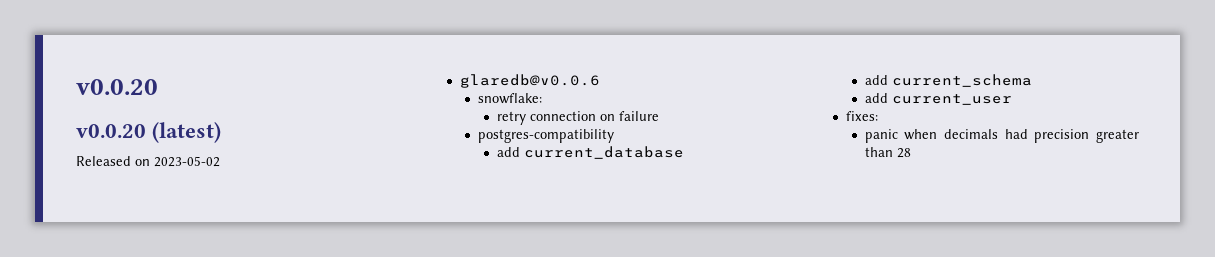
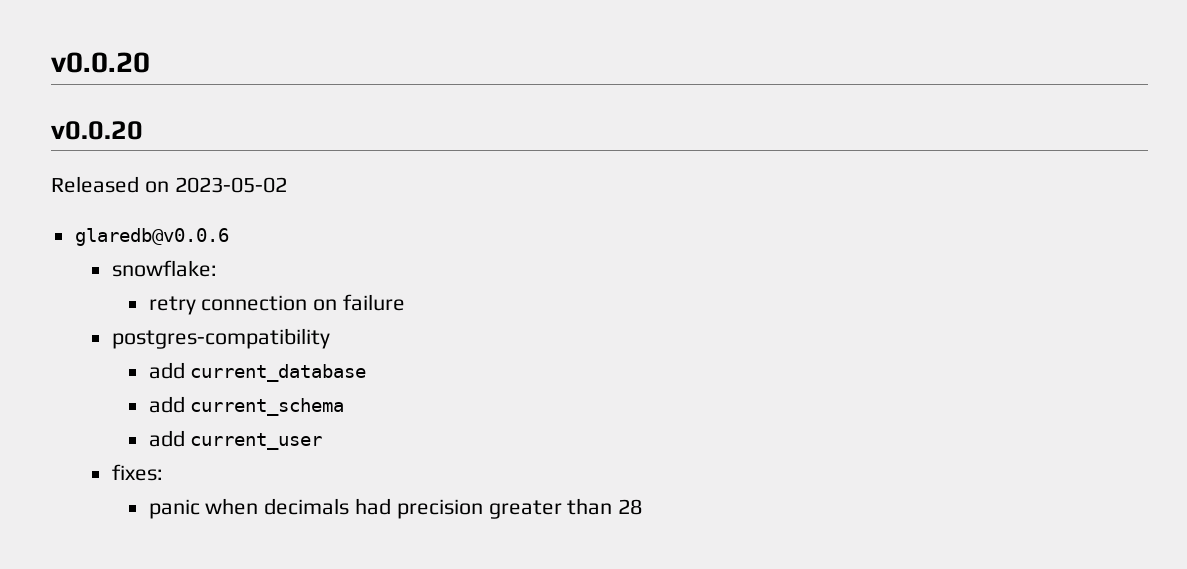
[152,122,222,143] (latest) -> (143, 130) none

